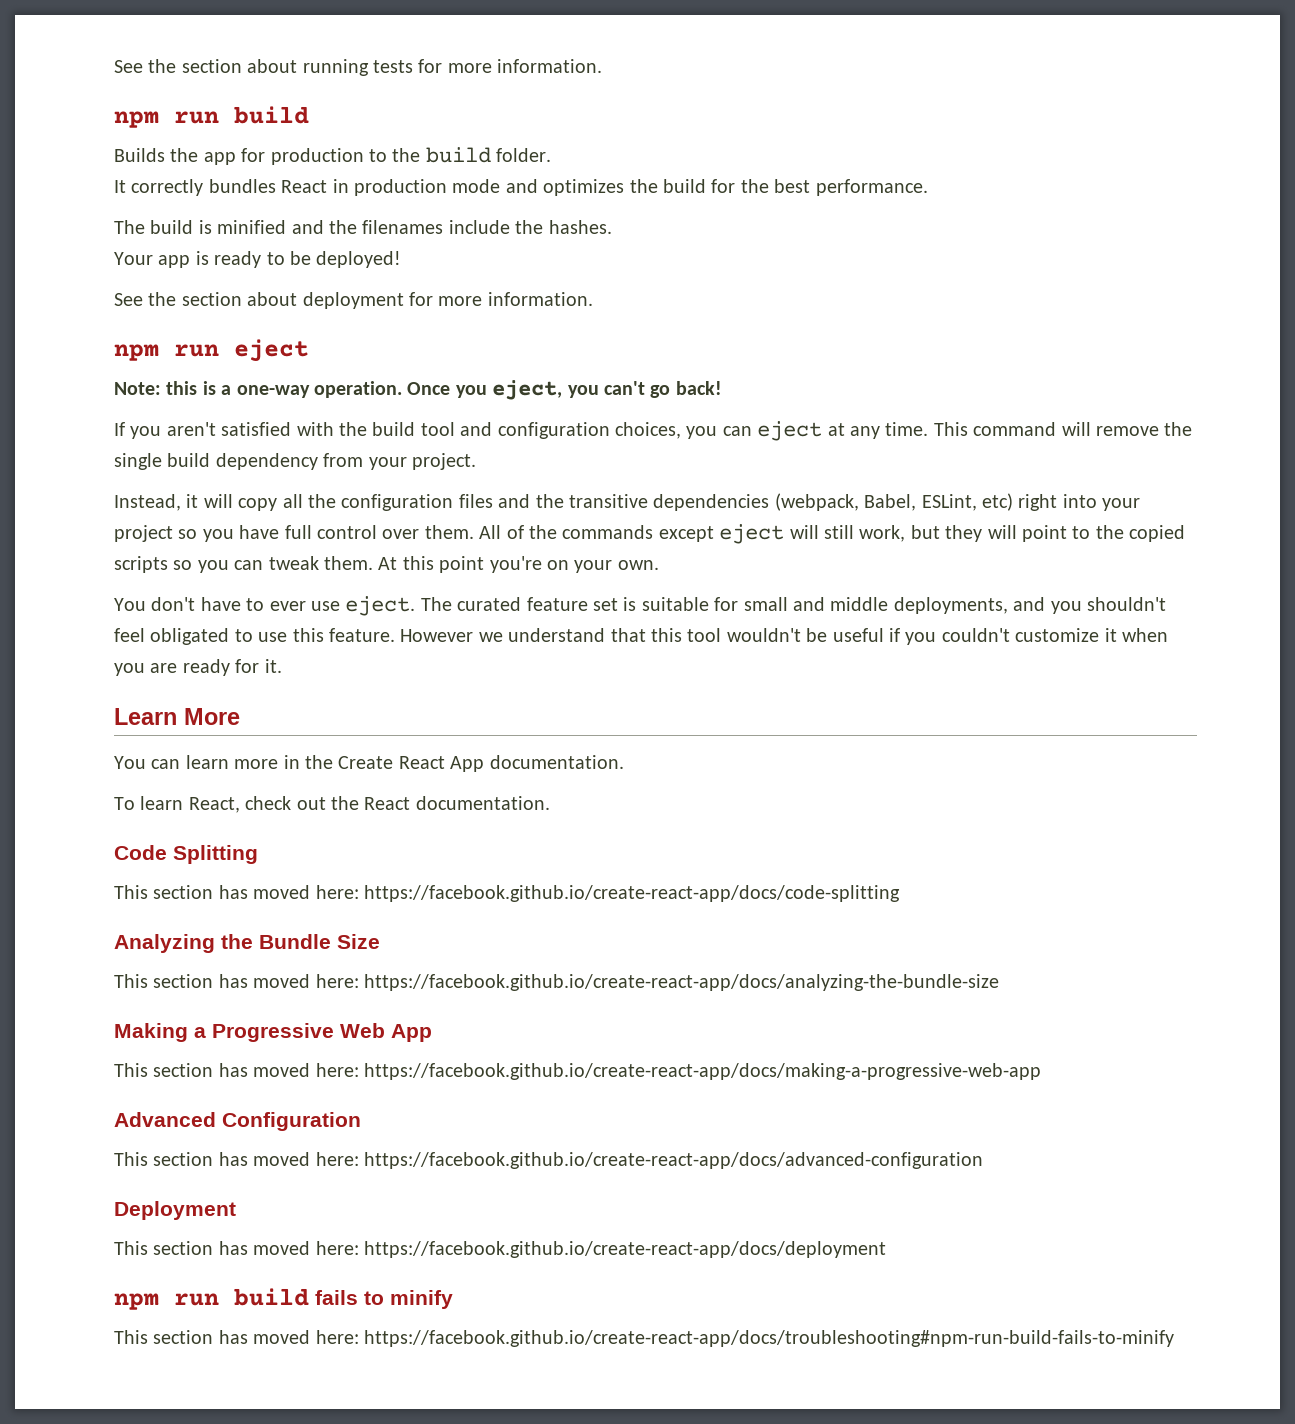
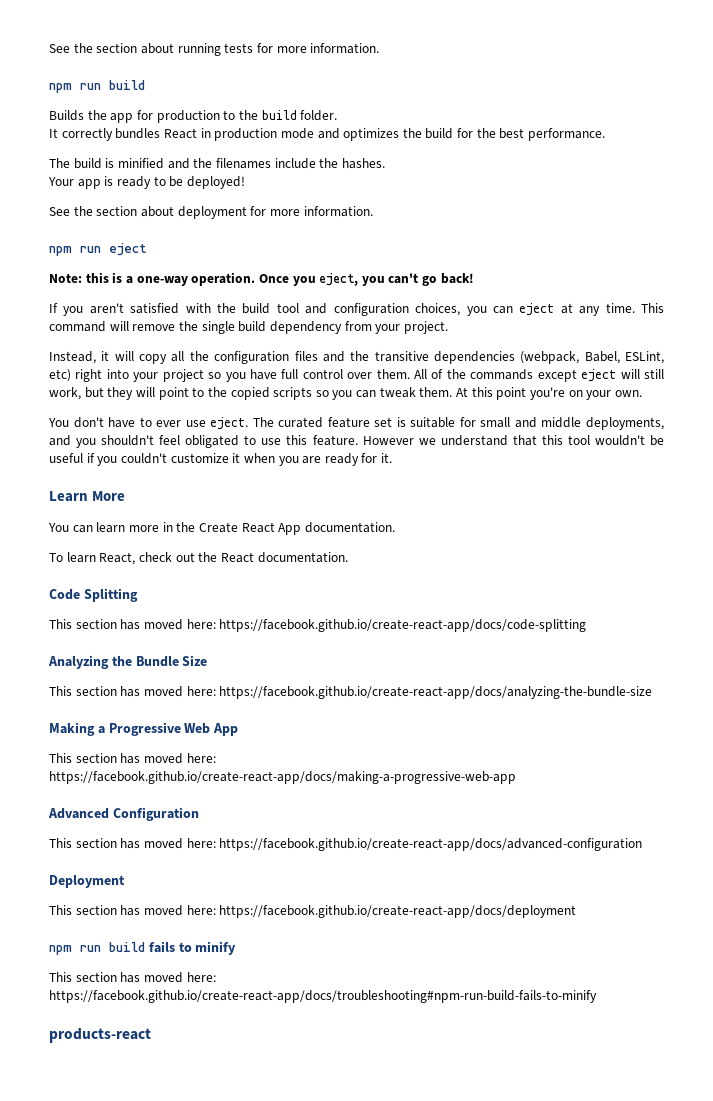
(1174, 1338) none -> [49,1028,151,1043] // products-react

